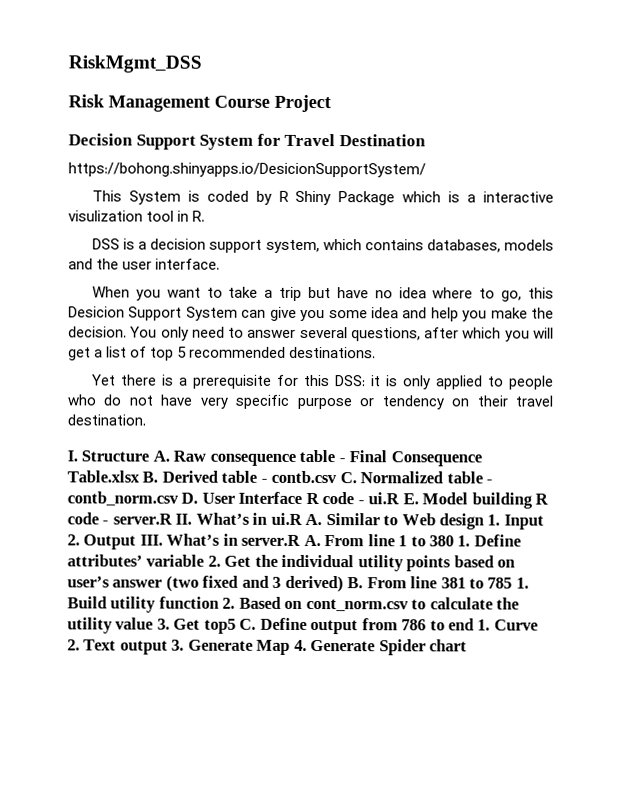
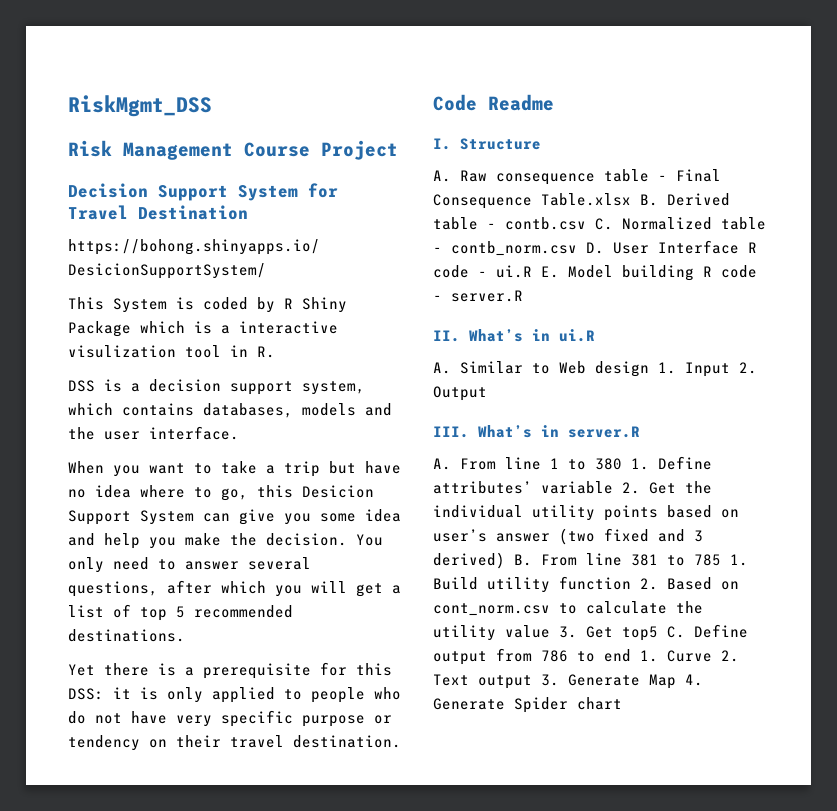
(146, 420) none -> [433,94,554,111] // Code Readme
(150, 456) none -> (541, 144) //
(173, 519) none -> (523, 296) //
(303, 518) none -> (595, 335) //
(137, 542) none -> (487, 393) //
(302, 540) none -> (640, 432) //

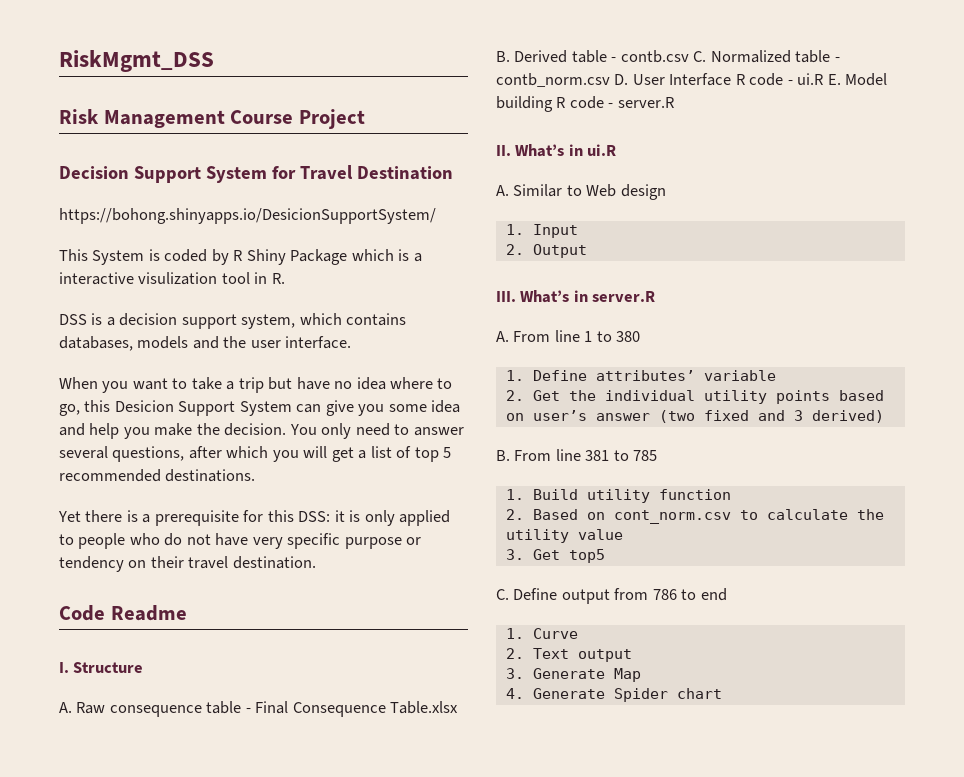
(649, 369) none -> (666, 192) //
(730, 369) none -> (578, 231) //
(622, 464) none -> (641, 336) //
(613, 487) none -> (776, 375) //
(505, 560) none -> (884, 416) //
(721, 560) none -> (658, 455) //
(631, 583) none -> (731, 494) //
(550, 631) none -> (623, 534) //
(658, 633) none -> (605, 556) //
(631, 655) none -> (727, 594) //
(712, 656) none -> (578, 633) //
(532, 682) none -> (632, 655) //
(676, 681) none -> (641, 675) //

